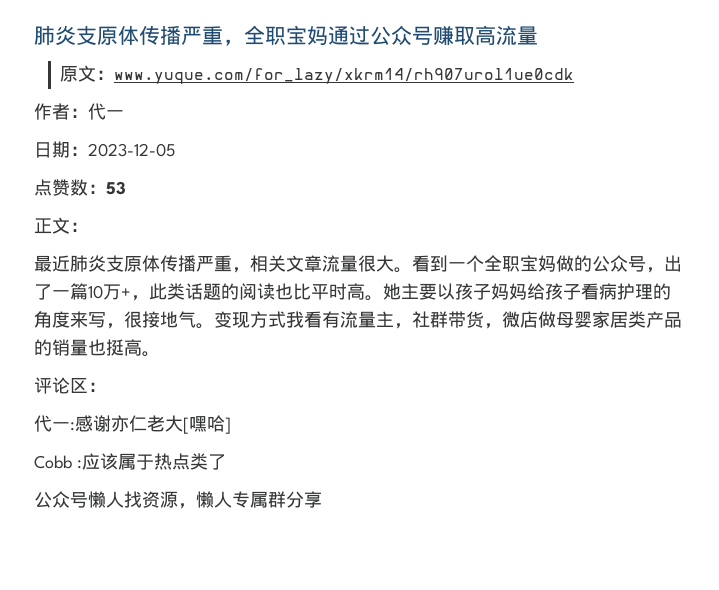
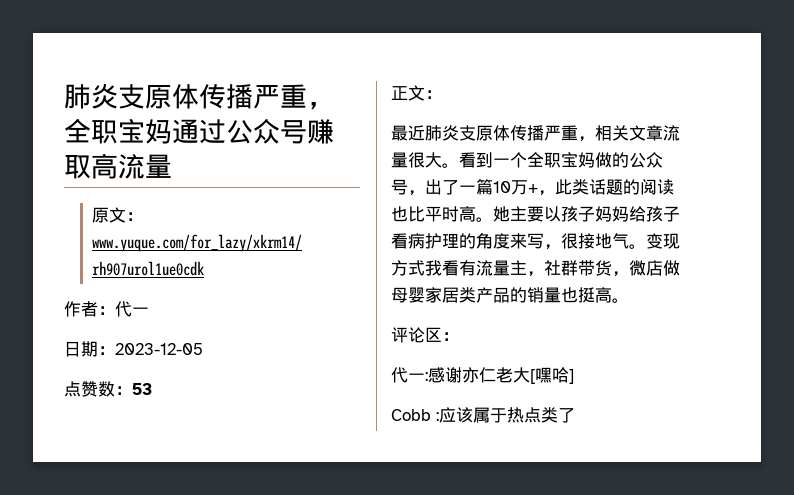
[34,491,322,509] // 公众号懒人找资源，懒人专属群分享 -> (575, 415) none

